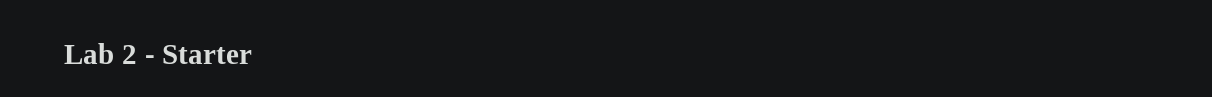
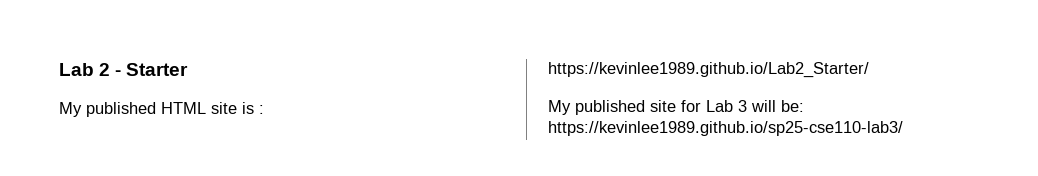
(253, 54) none -> [59,102,264,117] [548,62,869,78] [548,100,804,115] [548,121,903,136] // My published HTML site is : https://kevinlee1989.github.io/Lab2_Starter/ // My published site for Lab 3 will be: https://kevinlee1989.github.io/sp25-cse110-lab3/

